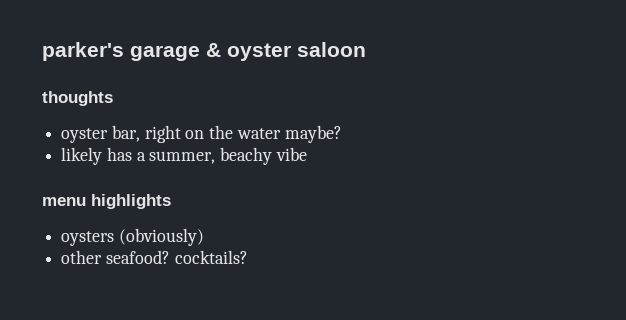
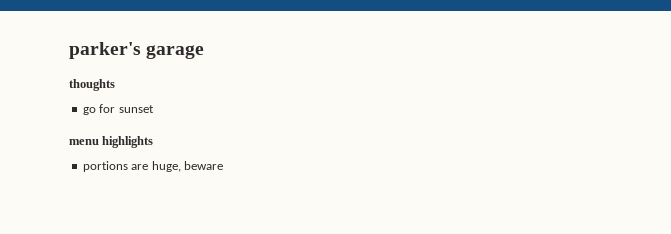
[206,42,366,61] [42,91,113,106] [61,125,342,143] [61,147,307,165] [42,194,171,209] [61,228,204,246] [61,250,248,264] & oyster saloon // thoughts // oyster bar, right on the water maybe? // likely has a summer, beachy vibe // menu highlights // oysters (obviously) // other seafood? cocktails? -> [69,79,115,91] [82,104,154,115] [69,136,154,148] [82,161,223,172] // thoughts // go for sunset // menu highlights // portions are huge, beware

